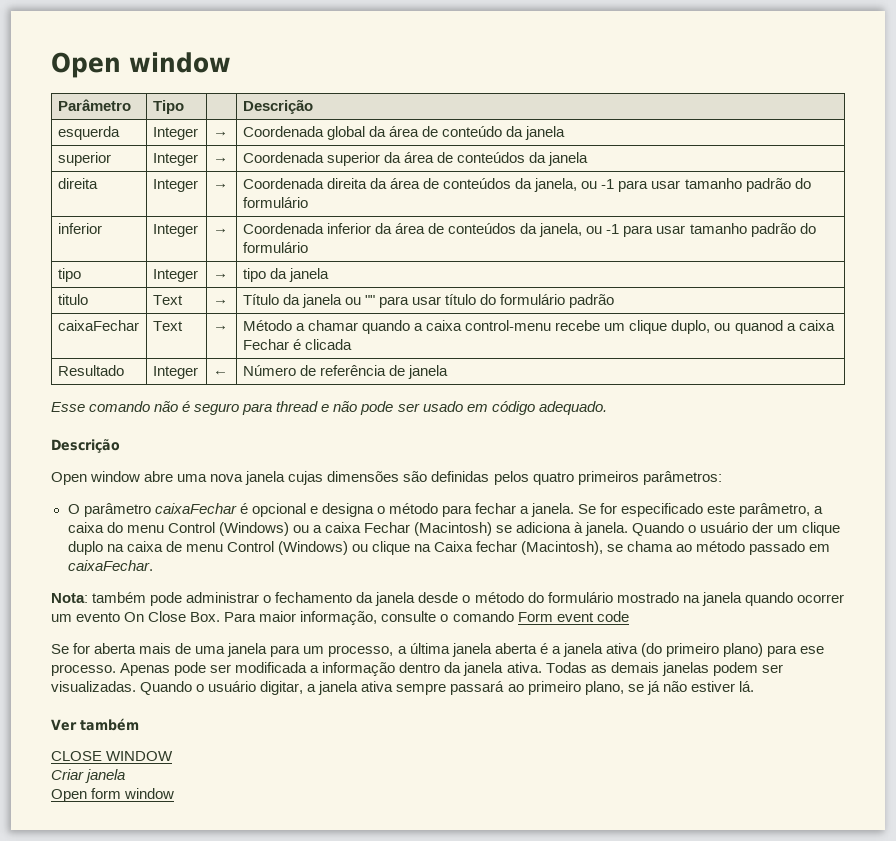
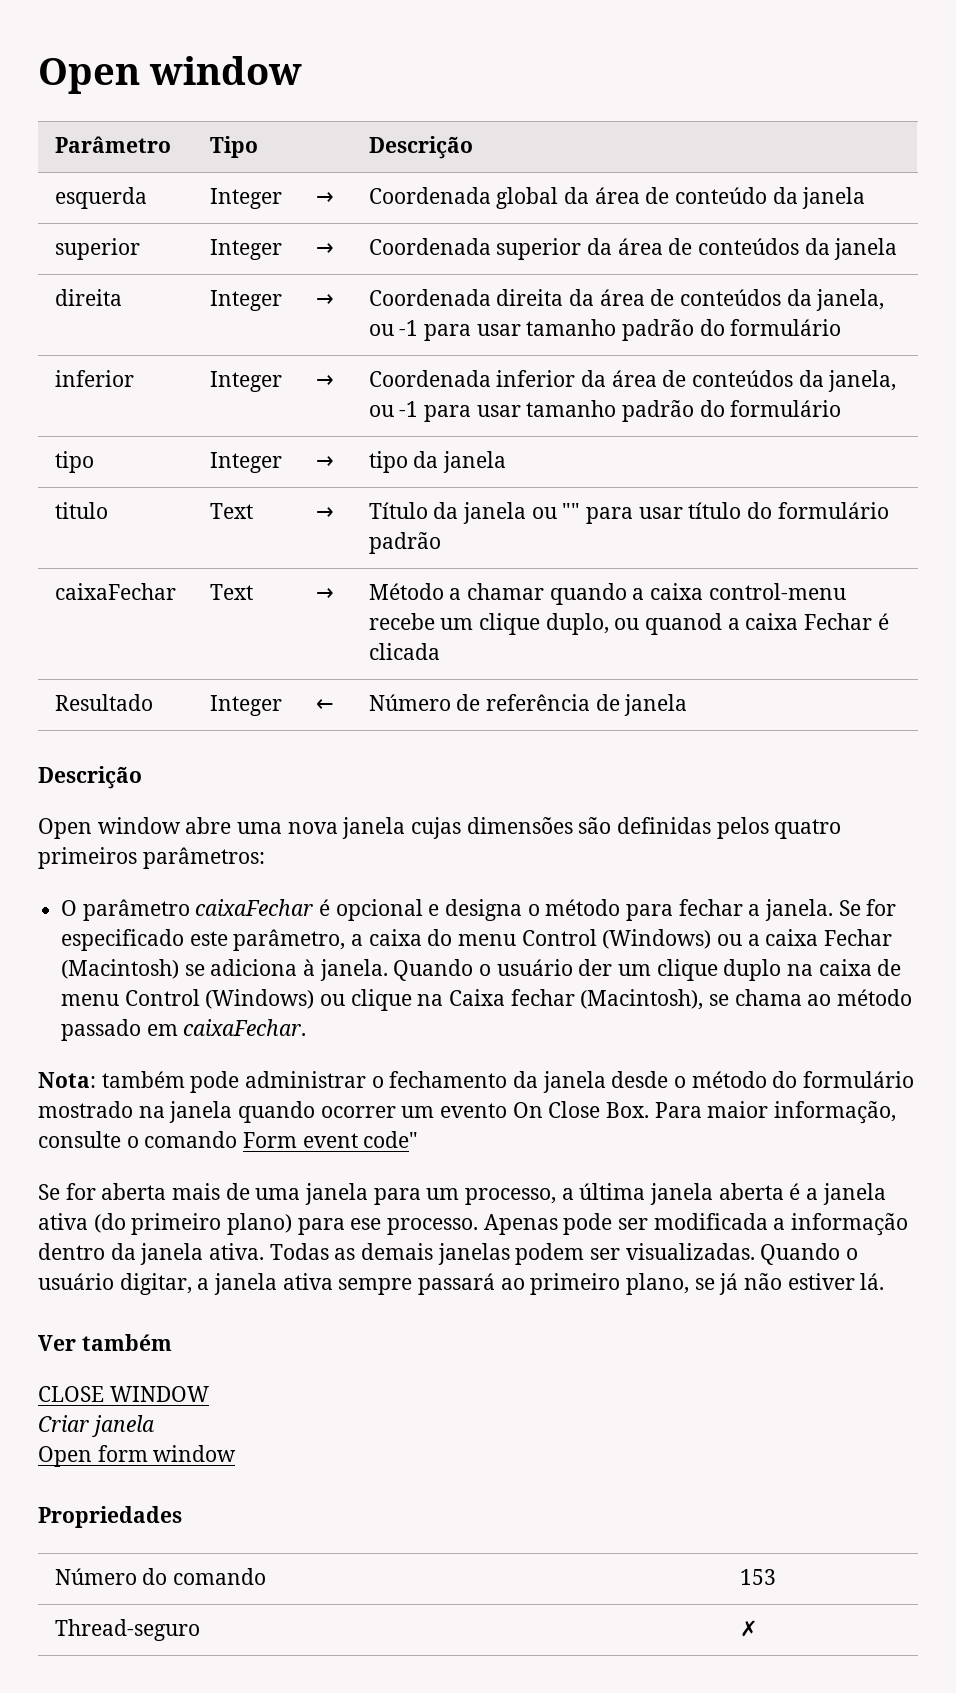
[51,401,607,415] // Esse comando não é seguro para thread e não pode ser usado em código adequado. -> (688, 705) none
[596,611,629,622] code -> [363,1131,419,1148] code"
(175, 793) none -> [38,1506,182,1528] [54,1568,267,1585] [739,1569,776,1585] [54,1619,200,1641] [739,1620,758,1637] // Propriedades // Número do comando | 153 // Thread-seguro | ✗

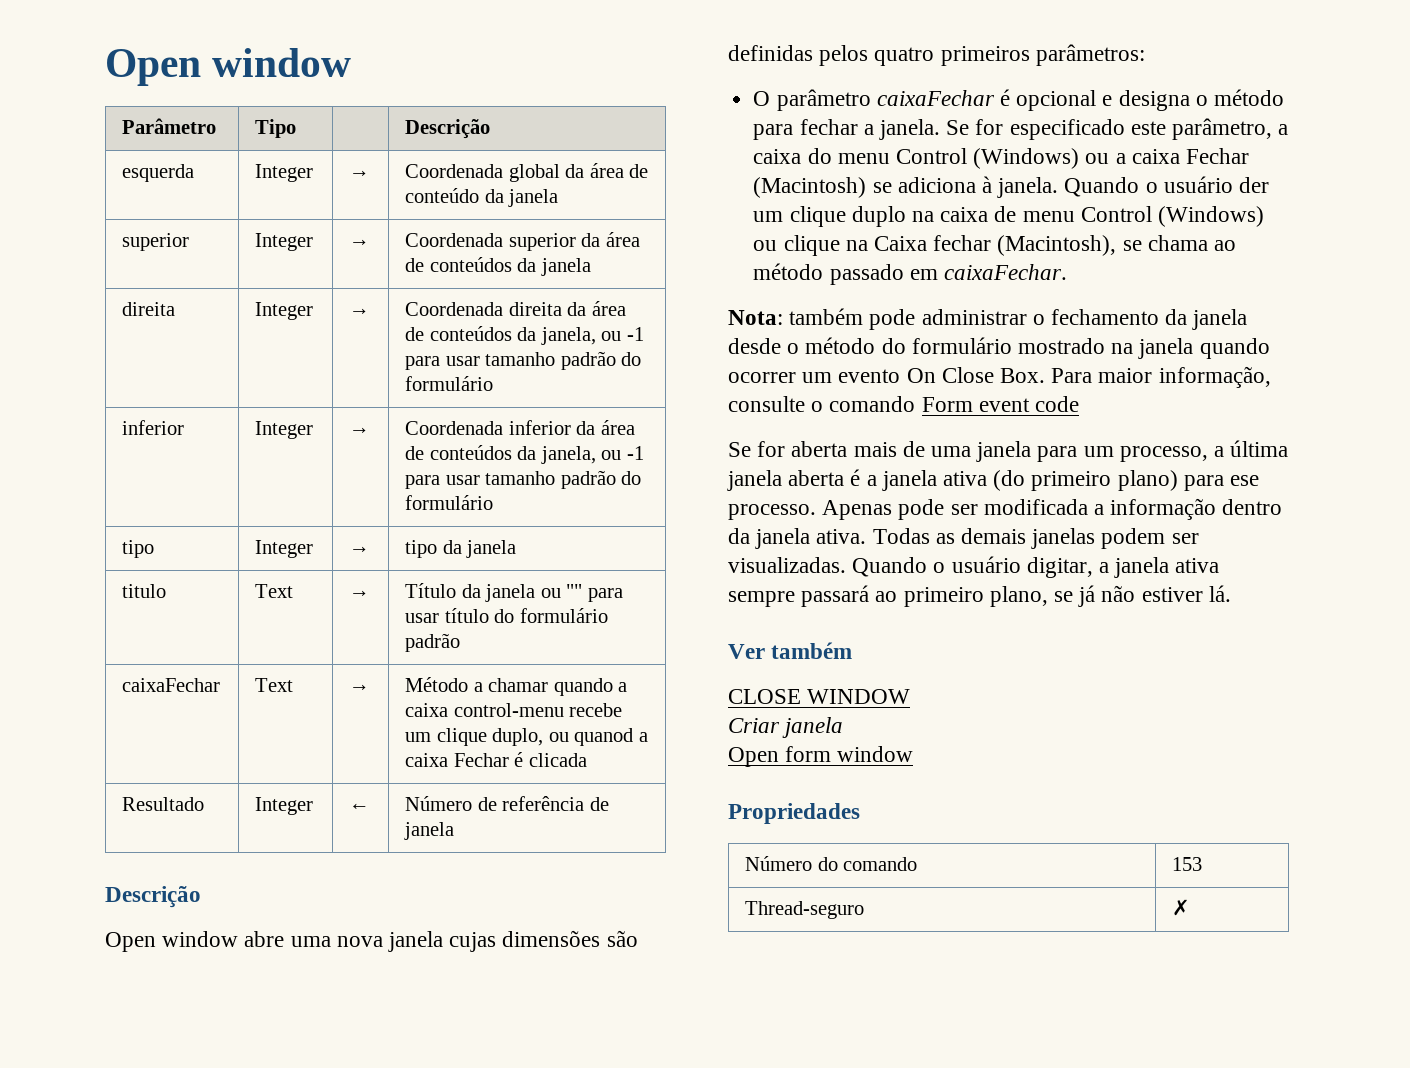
[363,1131,419,1148] code" -> [1035,396,1080,412] code

